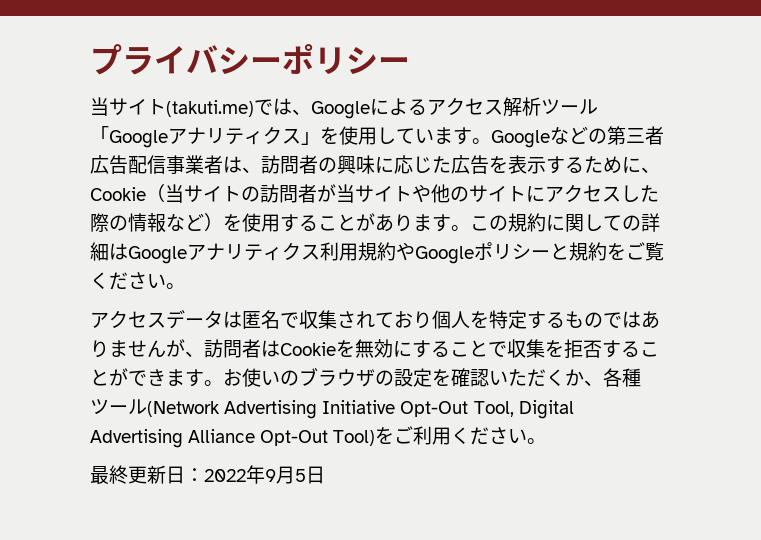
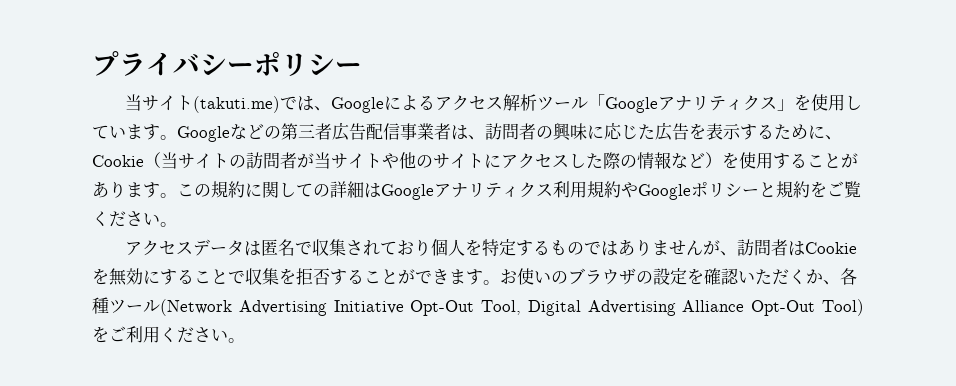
[90,465,325,484] // 最終更新日：2022年9月5日 -> (245, 340) none

